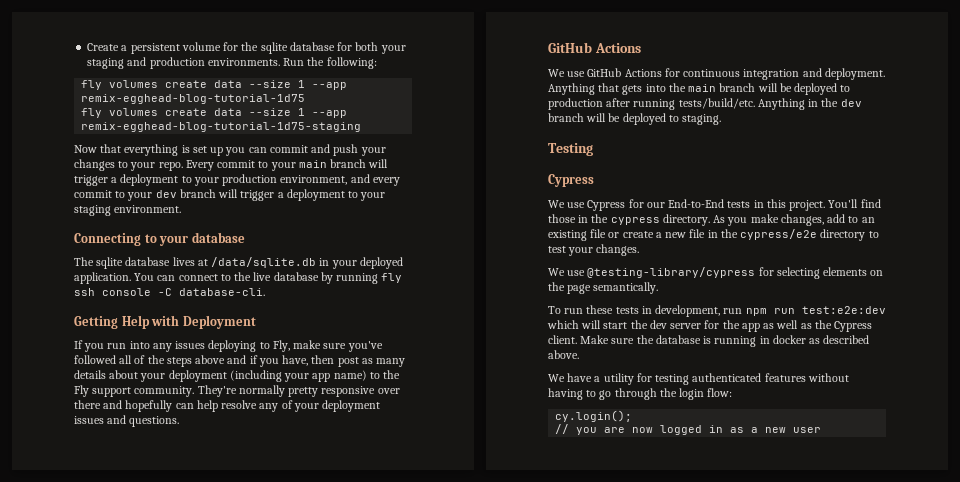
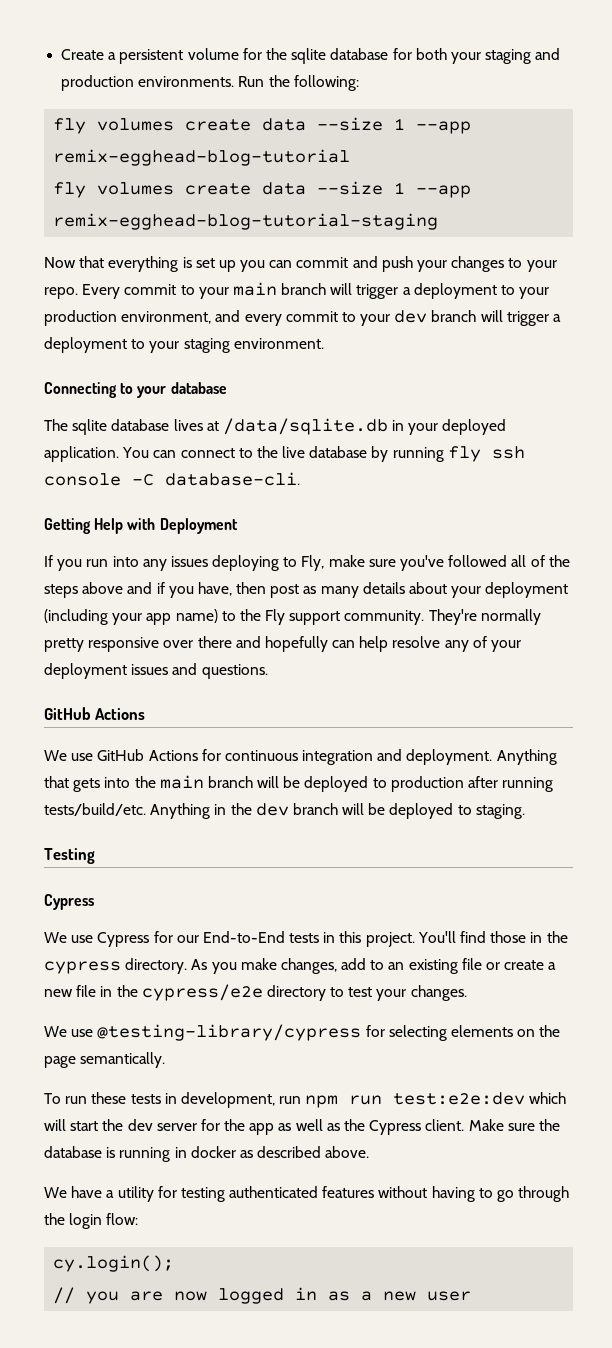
[81,94,306,104] [81,108,348,118] [81,122,362,132] remix-egghead-blog-tutorial-1d75 // fly volumes create data --size 1 --app remix-egghead-blog-tutorial-1d75-staging -> [53,149,351,166] [53,181,472,198] [53,213,439,230] remix-egghead-blog-tutorial // fly volumes create data --size 1 --app remix-egghead-blog-tutorial-staging

